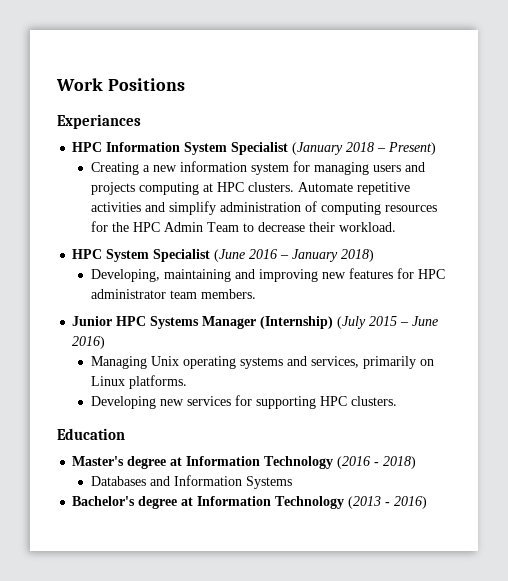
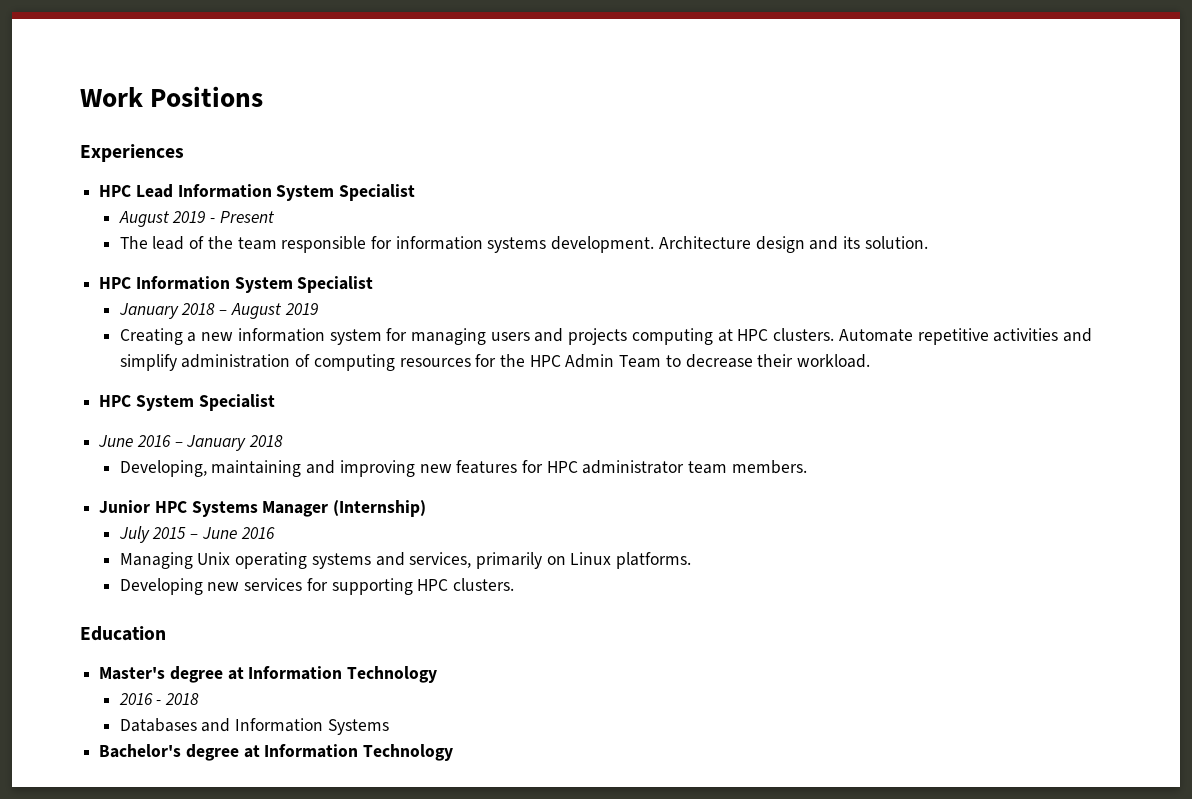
[57,114,141,129] Experiances -> [80,144,184,162] [99,184,416,201] [118,211,275,227] [119,236,928,253] Experiences // HPC Lead Information System Specialist // August 2019 - Present // The lead of the team responsible for information systems development. Architecture design and its solution.
[292,142,344,155] (January -> [118,303,179,319] // January
[388,142,437,155] Present) -> [230,303,318,319] August 2019
[214,249,246,262] (June -> [98,435,134,447] // June
[341,249,375,262] 2018) -> [249,435,284,447] 2018
[337,316,367,329] (July -> [118,526,150,543] // July
[72,336,106,349] 2016) -> [240,527,275,539] 2016
[337,456,417,469] (2016 - 2018) -> [118,693,200,705] // 2016 - 2018
[348,496,428,509] (2013 - 2016) -> (454, 752) none

